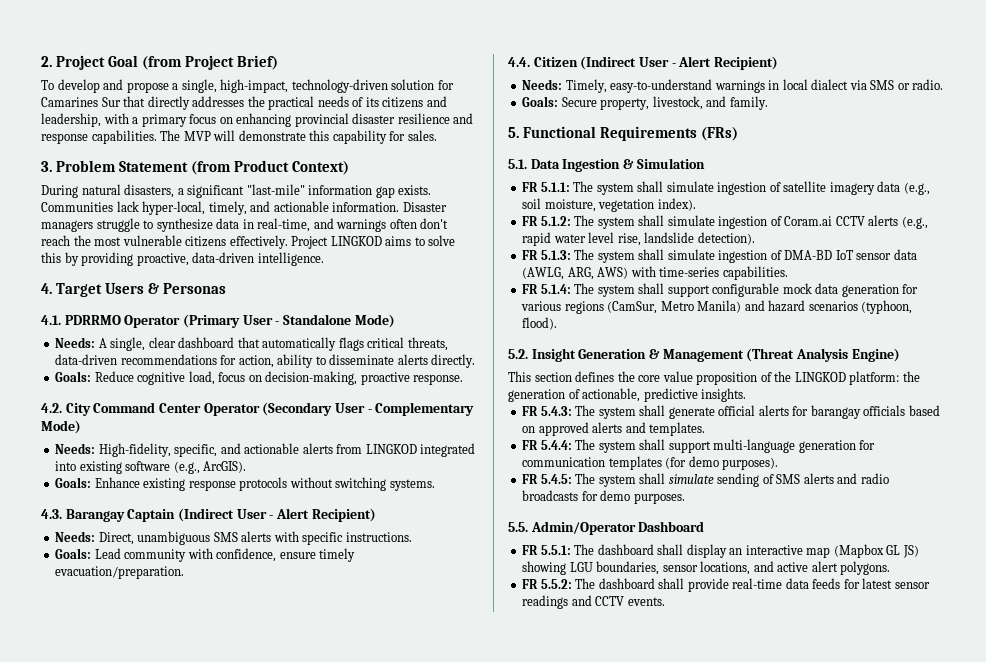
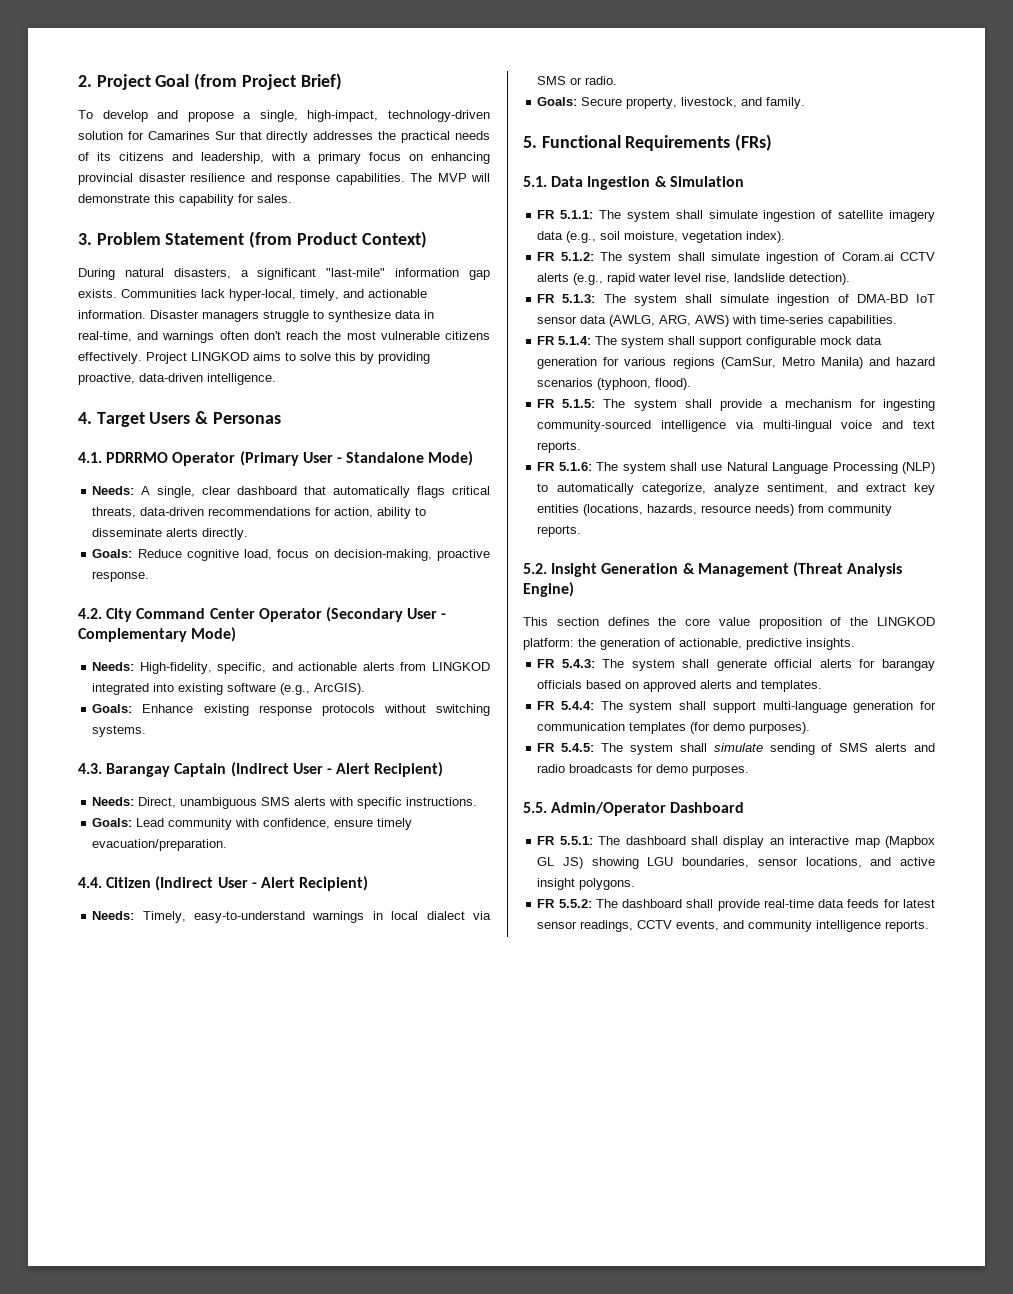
(558, 323) none -> [537,399,935,411] [537,420,935,432] [537,441,582,453] [537,462,935,474] [537,483,935,495] [537,504,893,516] [537,525,582,537] // FR 5.1.5: The system shall provide a mechanism for ingesting community-sourced intelligence via multi-lingual voice and text reports. // FR 5.1.6: The system shall use Natural Language Processing (NLP) to automatically categorize, analyze sentiment, and extract key entities (locations, hazards, resource needs) from community reports.
[811,561,838,572] alert -> [537,878,576,890] insight
[522,595,665,609] readings and CCTV events. -> [580,920,930,932] readings, CCTV events, and community intelligence reports.

